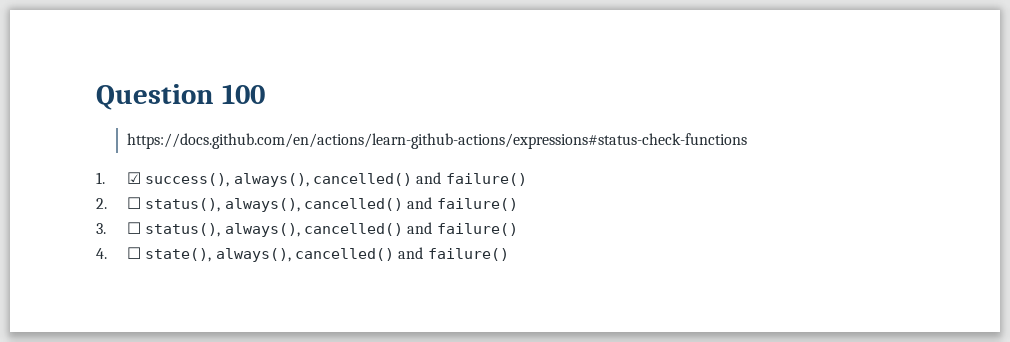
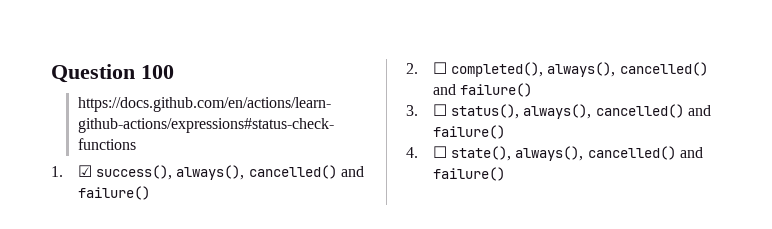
[145,198,221,212] status(), -> [450,62,543,77] completed(),

